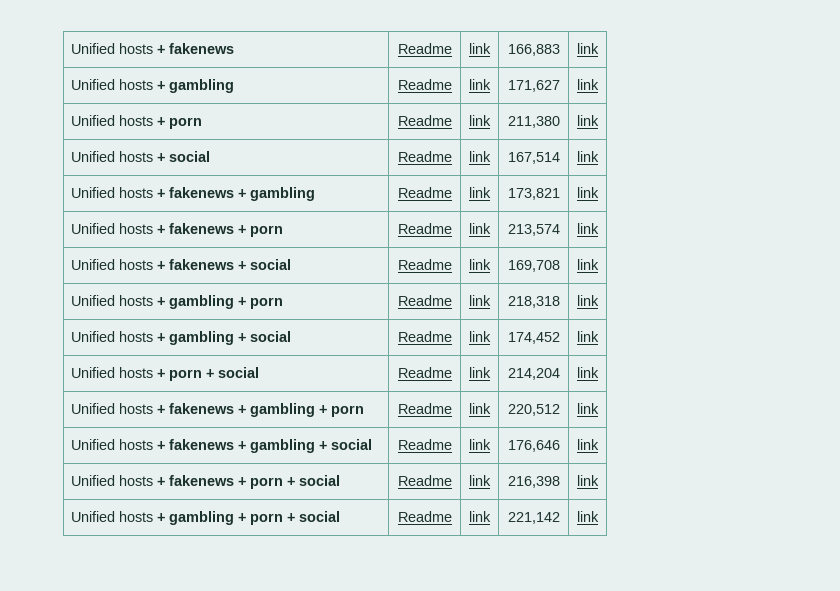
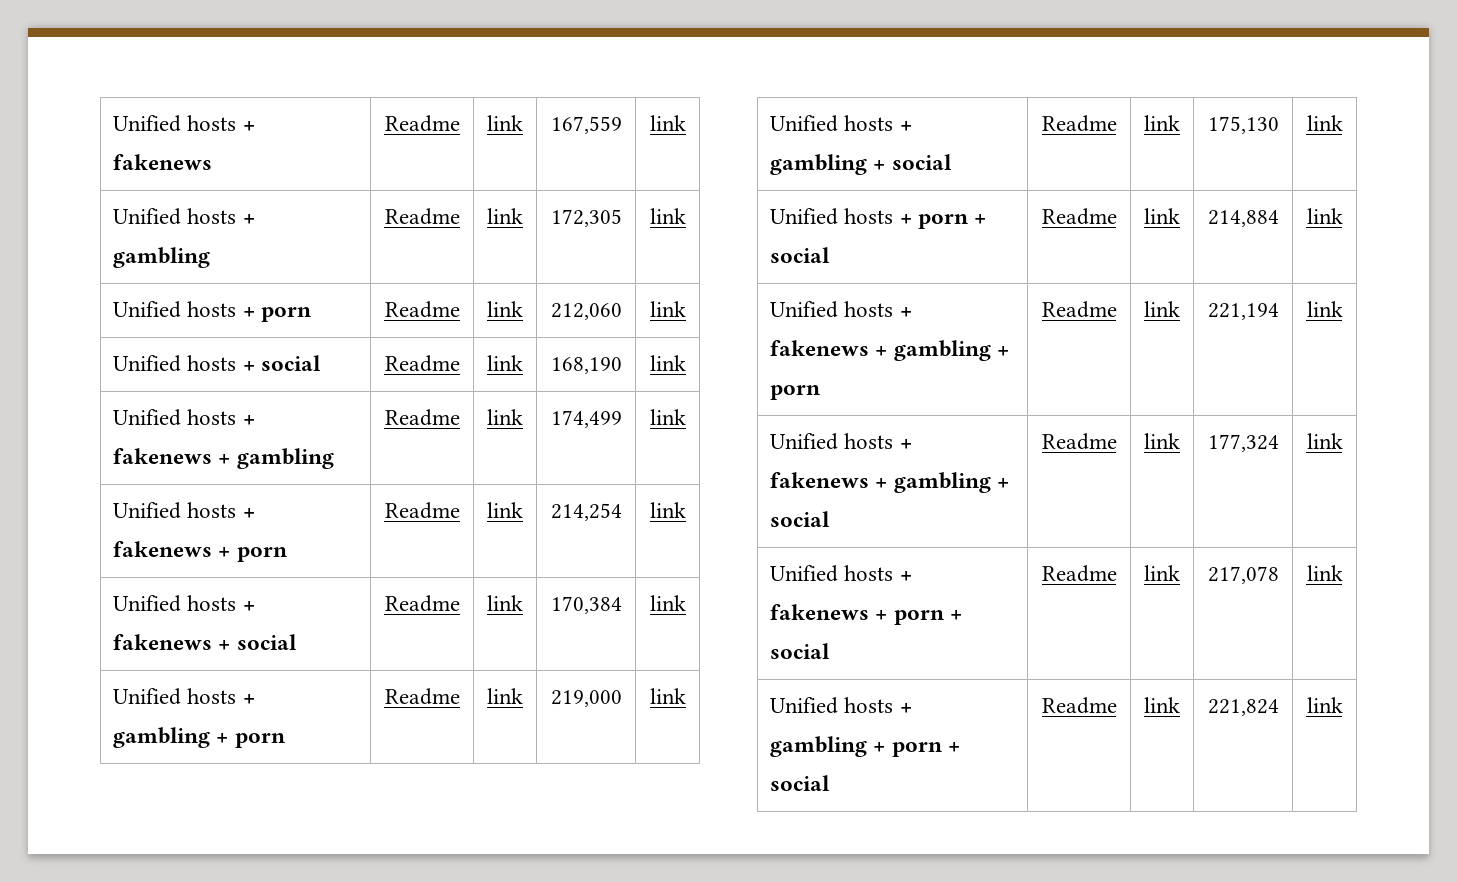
[507,44,560,56] 166,883 -> [550,116,622,134] 167,559
[507,80,560,92] 171,627 -> [550,209,622,227] 172,305
[507,116,560,128] 211,380 -> [550,303,622,320] 212,060
[507,152,560,164] 167,514 -> [550,357,622,374] 168,190
[507,188,560,200] 173,821 -> [550,410,622,428] 174,499
[507,224,560,236] 213,574 -> [550,503,622,521] 214,254
[507,260,560,272] 169,708 -> [550,596,622,614] 170,384
[507,296,560,308] 218,318 -> [550,690,622,707] 219,000
[507,332,560,344] 174,452 -> [1207,116,1279,134] 175,130
[507,368,560,380] 214,204 -> [1207,210,1279,227] 214,884
[507,404,560,416] 220,512 -> [1207,303,1279,320] 221,194
[507,440,560,452] 176,646 -> [1207,434,1279,452] 177,324
[507,476,560,488] 216,398 -> [1207,566,1279,584] 217,078
[507,512,560,524] 221,142 -> [1207,699,1279,716] 221,824

